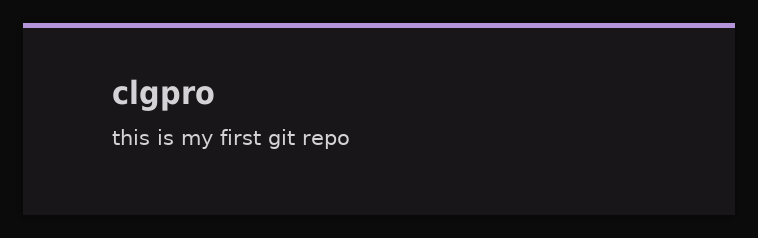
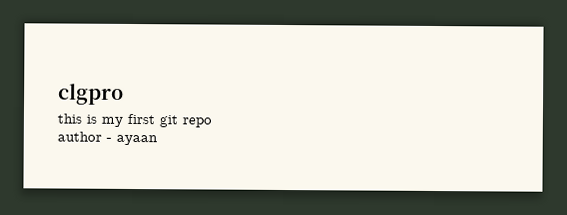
(350, 141) none -> [57,131,158,146] // author - ayaan

